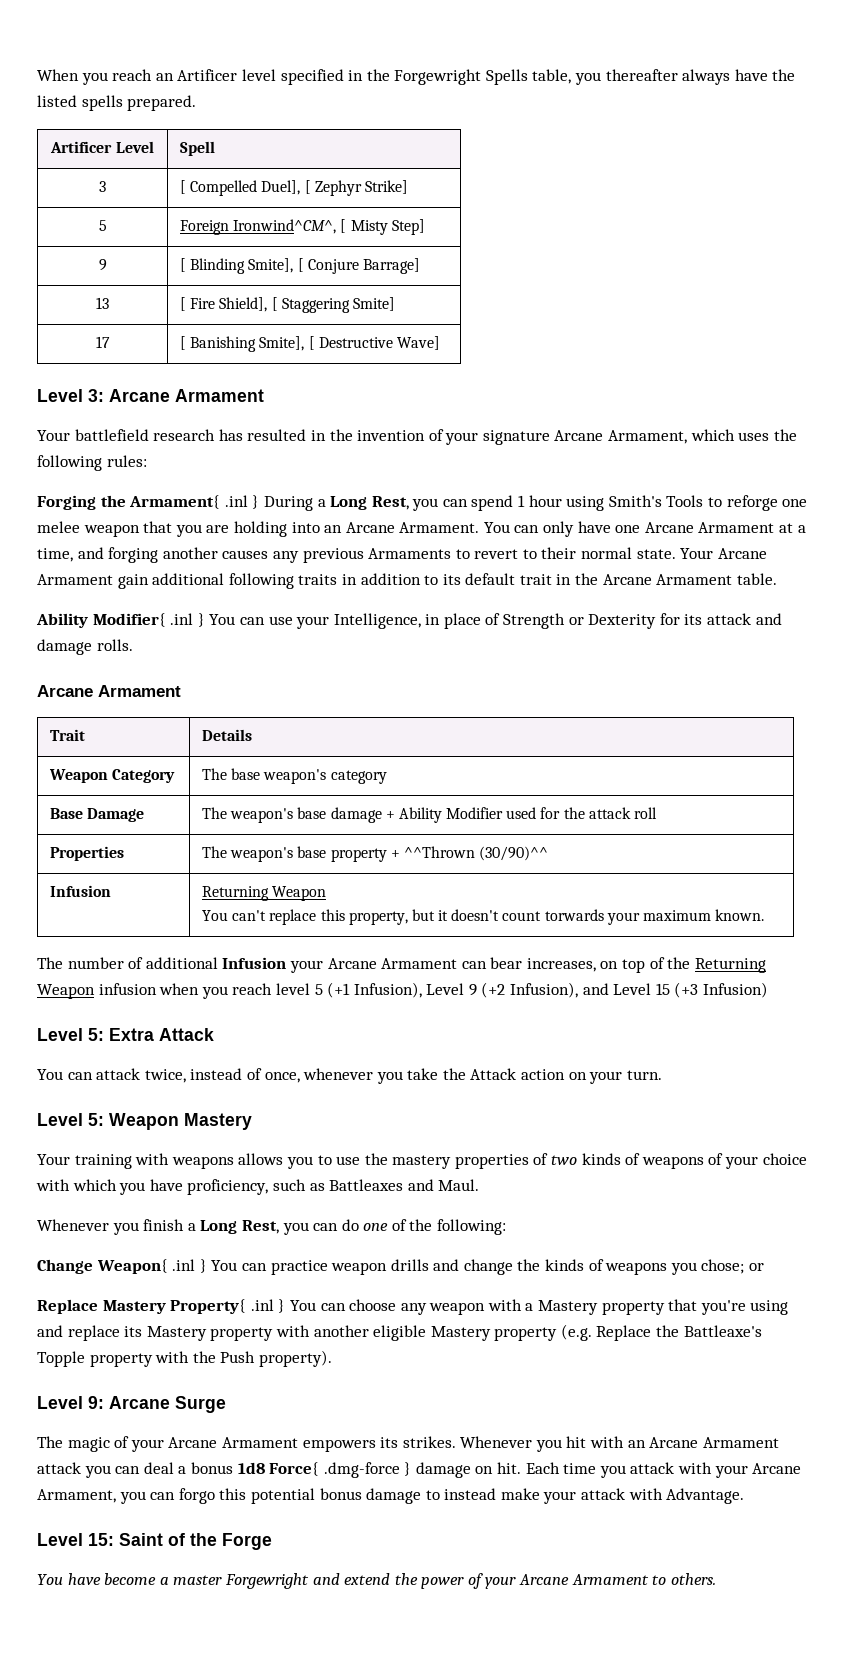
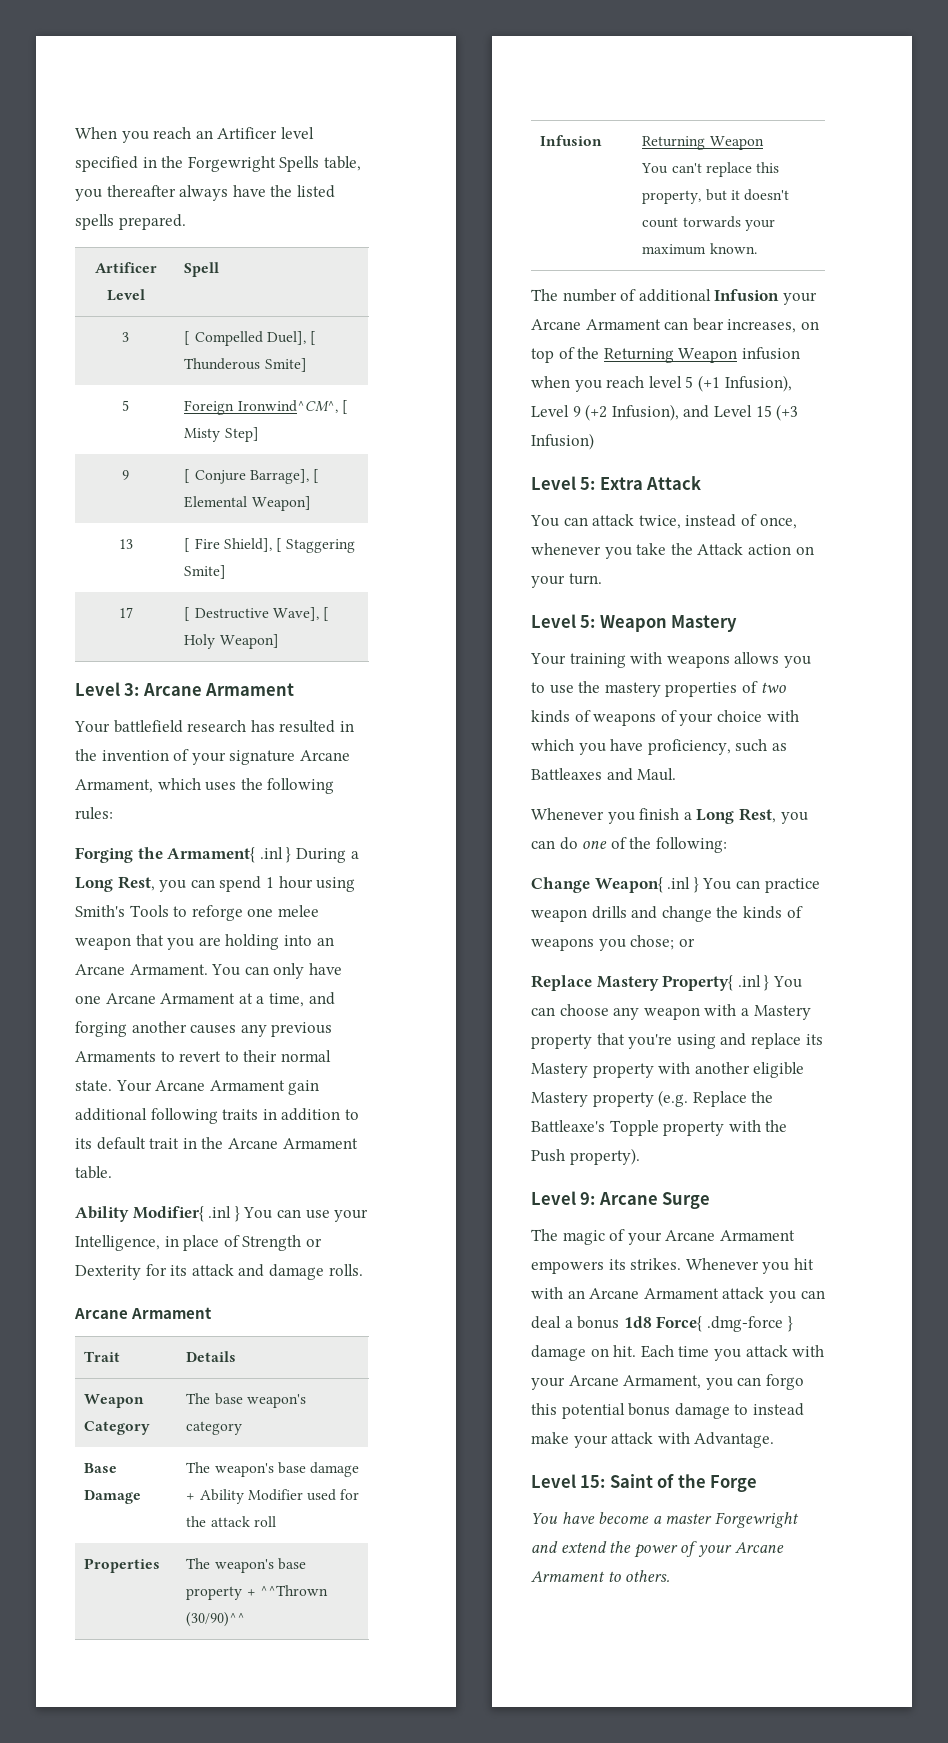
[314,180,408,196] Zephyr Strike] -> [184,358,307,372] Thunderous Smite]
[190,258,420,274] Blinding Smite], [ Conjure Barrage] -> [194,469,320,484] [184,496,311,511] Conjure Barrage], [ Elemental Weapon]
[190,336,440,352] Banishing Smite], [ Destructive Wave] -> [194,607,330,621] [184,634,279,649] Destructive Wave], [ Holy Weapon]

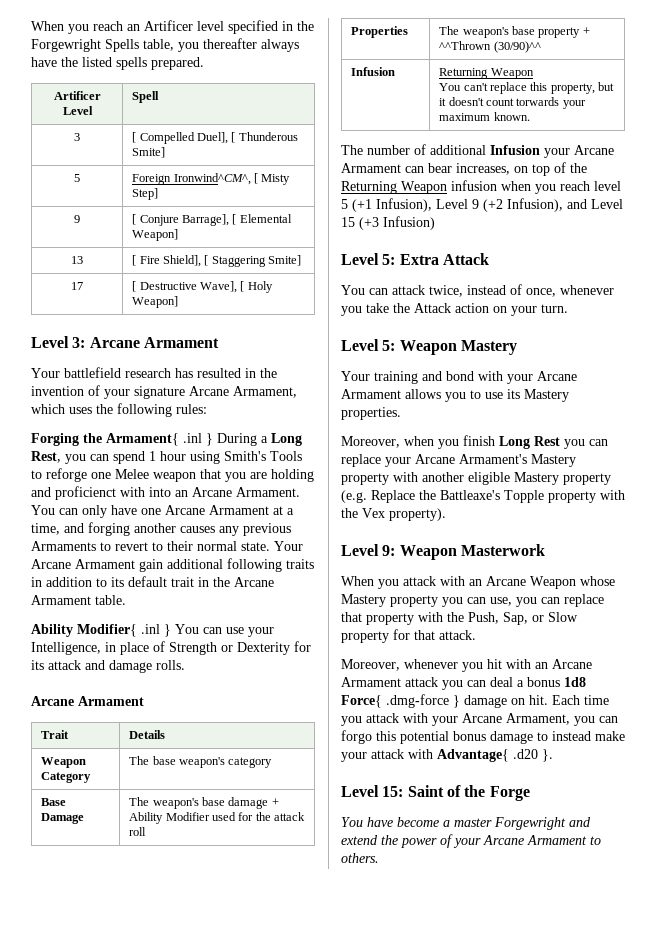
[277,905,319,917] melee -> [115,469,149,479] Melee
(280, 942) none -> [31,486,145,500] and proficienct with
[630,652,811,668] [531,681,786,697] [531,710,799,726] [531,739,787,755] [531,768,677,781] [531,808,808,824] [531,837,727,853] [531,877,820,893] [531,906,803,922] [531,935,695,951] [531,975,802,991] [531,1004,811,1020] [531,1033,823,1049] with weapons allows you to use the mastery properties of two kinds of weapons of your choice with which you have proficiency, such as Battleaxes and Maul. // Whenever you finish a Long Rest, you can do one of the following: // Change Weapon{ .inl } You can practice weapon drills and change the kinds of weapons you chose; or // Replace Mastery Property{ .inl } You can choose any weapon with a Mastery property that you're using and replace its -> [422,371,577,384] [341,389,569,402] [341,407,401,420] [341,435,608,449] [341,454,527,467] and bond with your Arcane Armament allows you to use its Mastery properties. // Moreover, when you finish Long Rest you can replace your Arcane Armament's
[531,1149,565,1162] Push -> [362,508,385,518] Vex
[598,1192,711,1209] [531,1229,795,1245] [531,1258,759,1274] Arcane Surge // The magic of your Arcane Armament empowers its strikes. Whenever -> [399,544,545,560] [341,576,615,589] [341,594,604,607] [341,612,578,625] [341,629,476,643] [341,659,458,671] Weapon Masterwork // When you attack with an Arcane Weapon whose Mastery property you can use, you can replace that property with the Push, Sap, or Slow property for that attack. // Moreover, whenever
[694,1432,775,1448] Advantage. -> [437,749,553,762] Advantage{ .d20 }.

